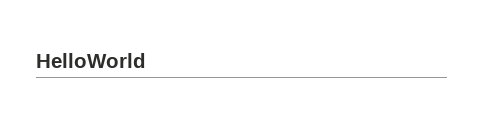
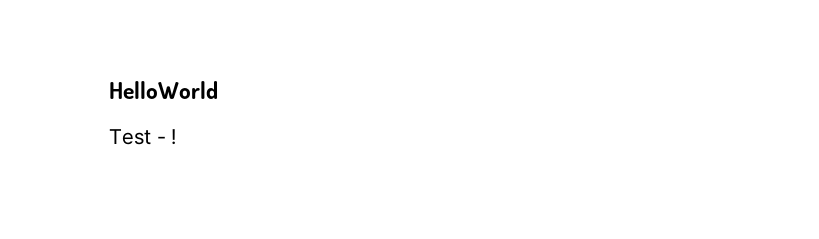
(146, 60) none -> [109,129,177,145] // Test - !

